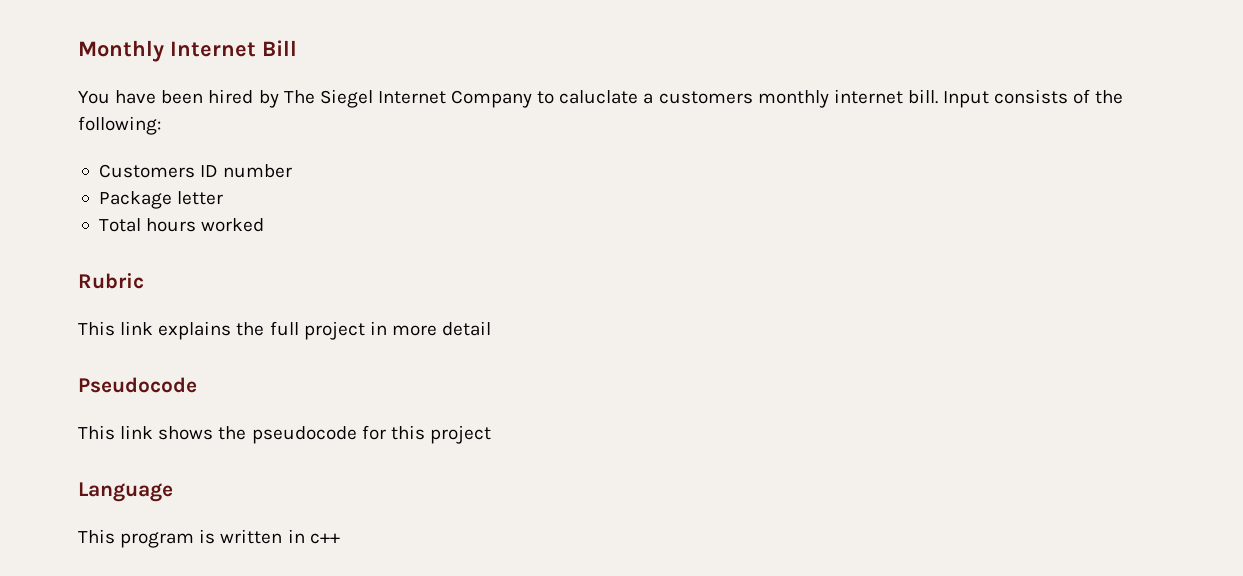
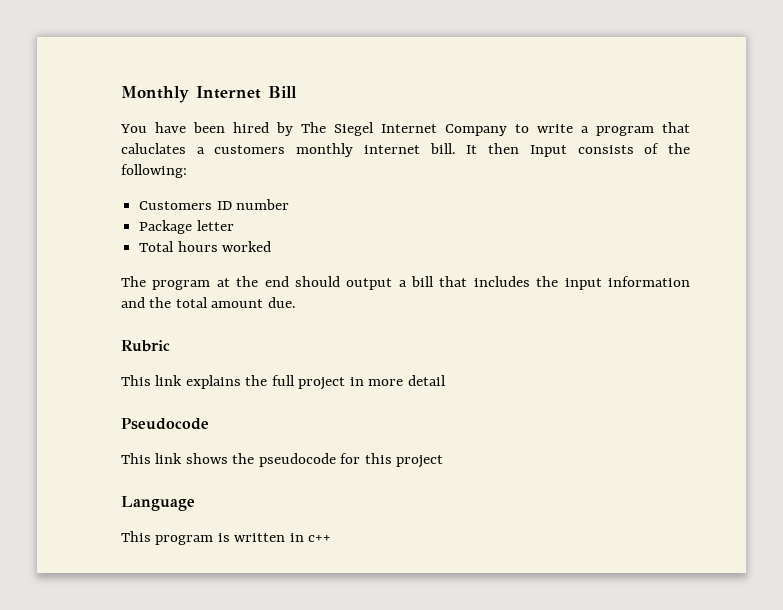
[559,90,639,104] caluclate -> [537,122,690,136] [121,143,186,154] write a program that caluclates
(938, 96) none -> [466,143,520,154] It then
(265, 225) none -> [121,276,691,290] [121,297,296,308] // The program at the end should output a bill that includes the input information and the total amount due.

